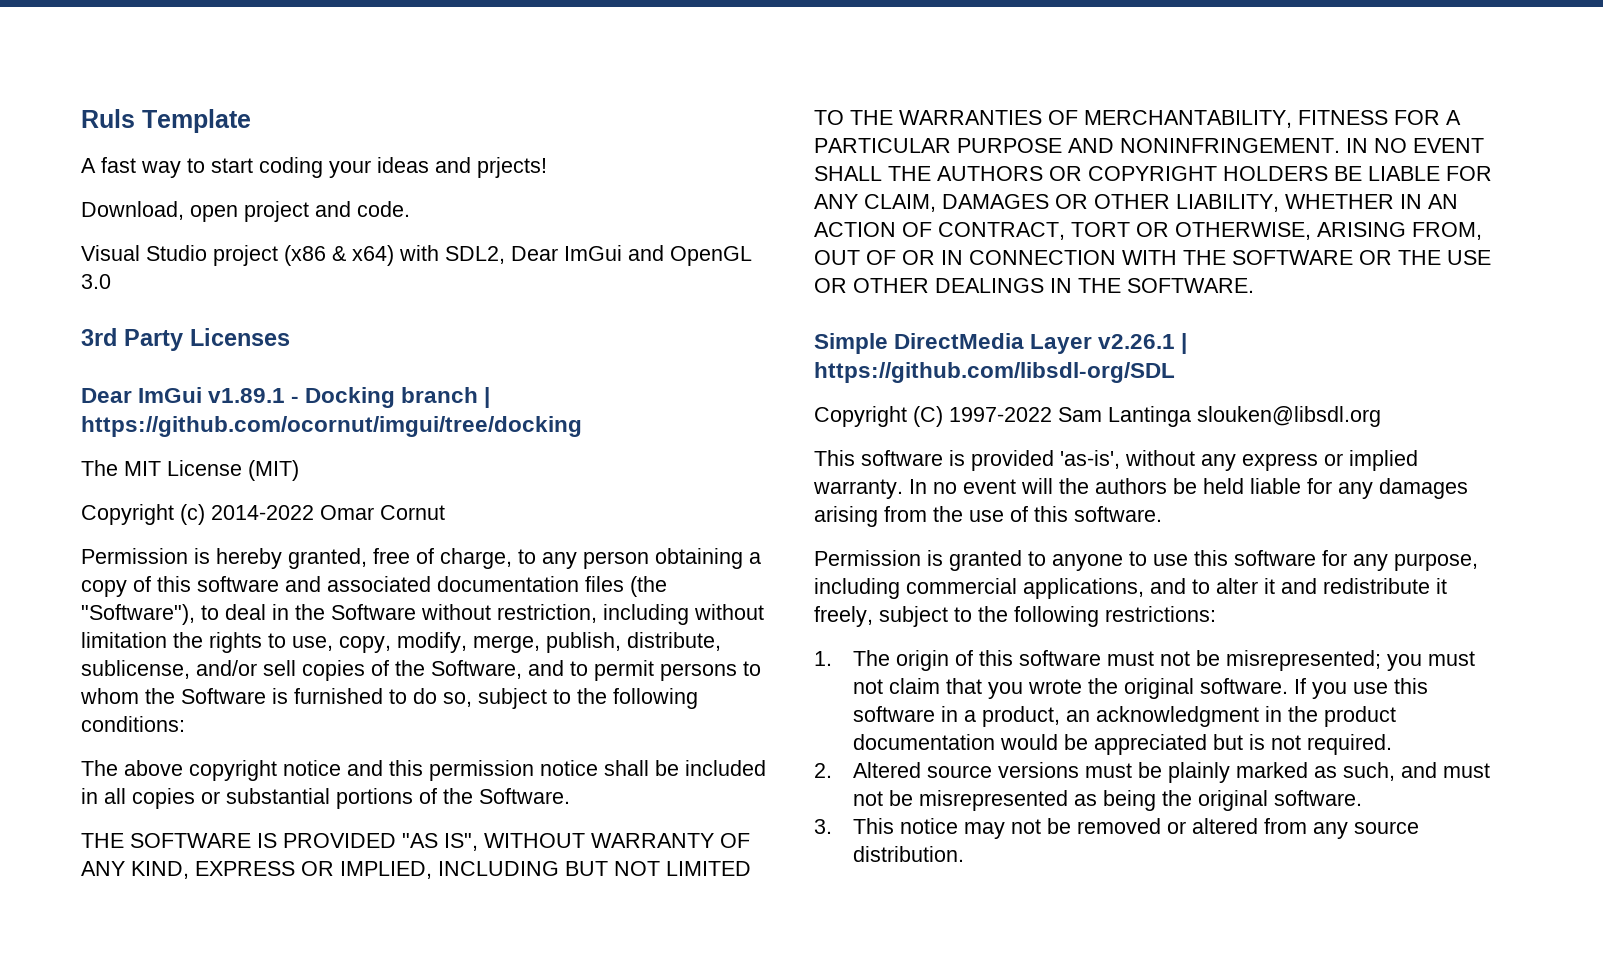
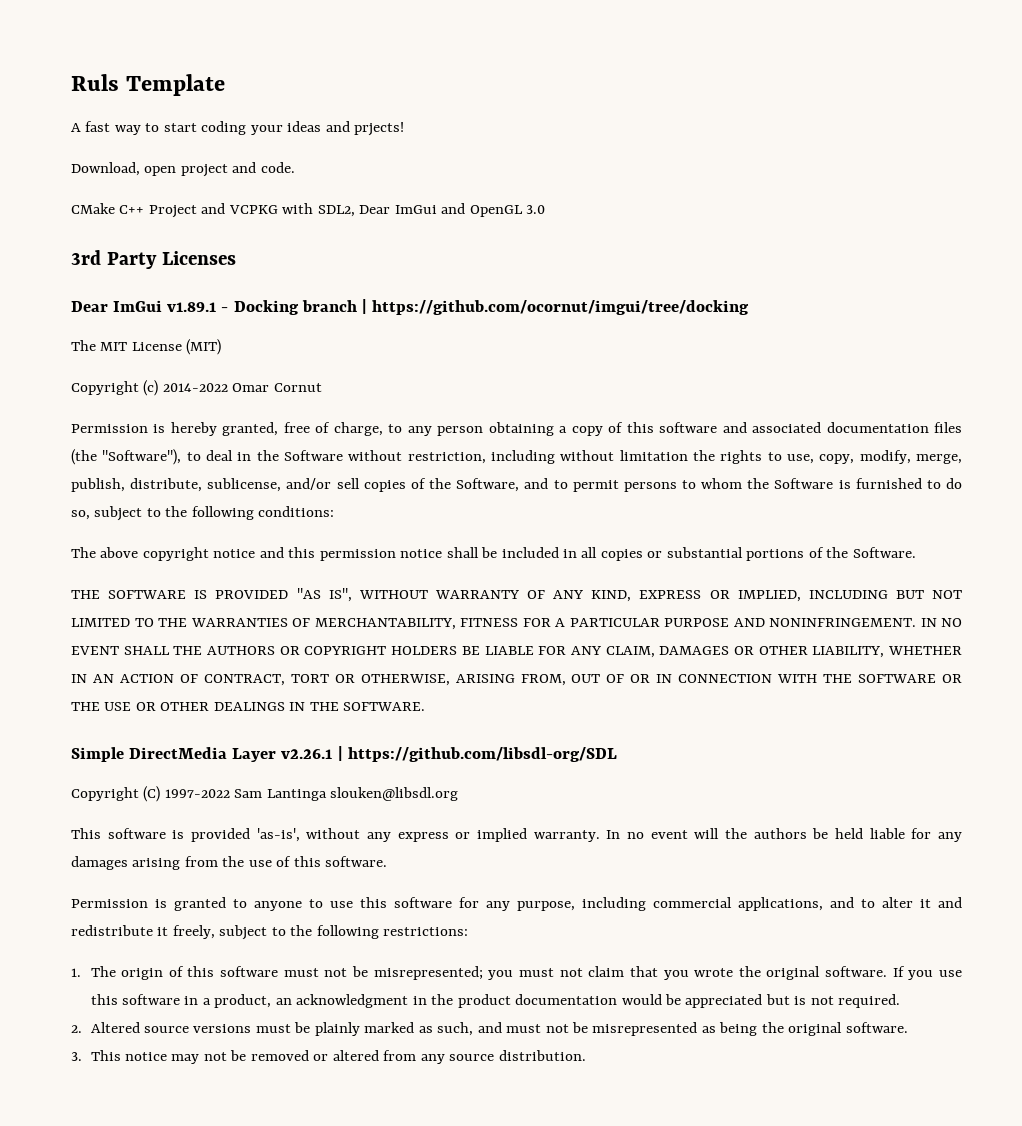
[81,245,394,266] Visual Studio project (x86 & x64) -> [71,203,278,218] CMake C++ Project and VCPKG

